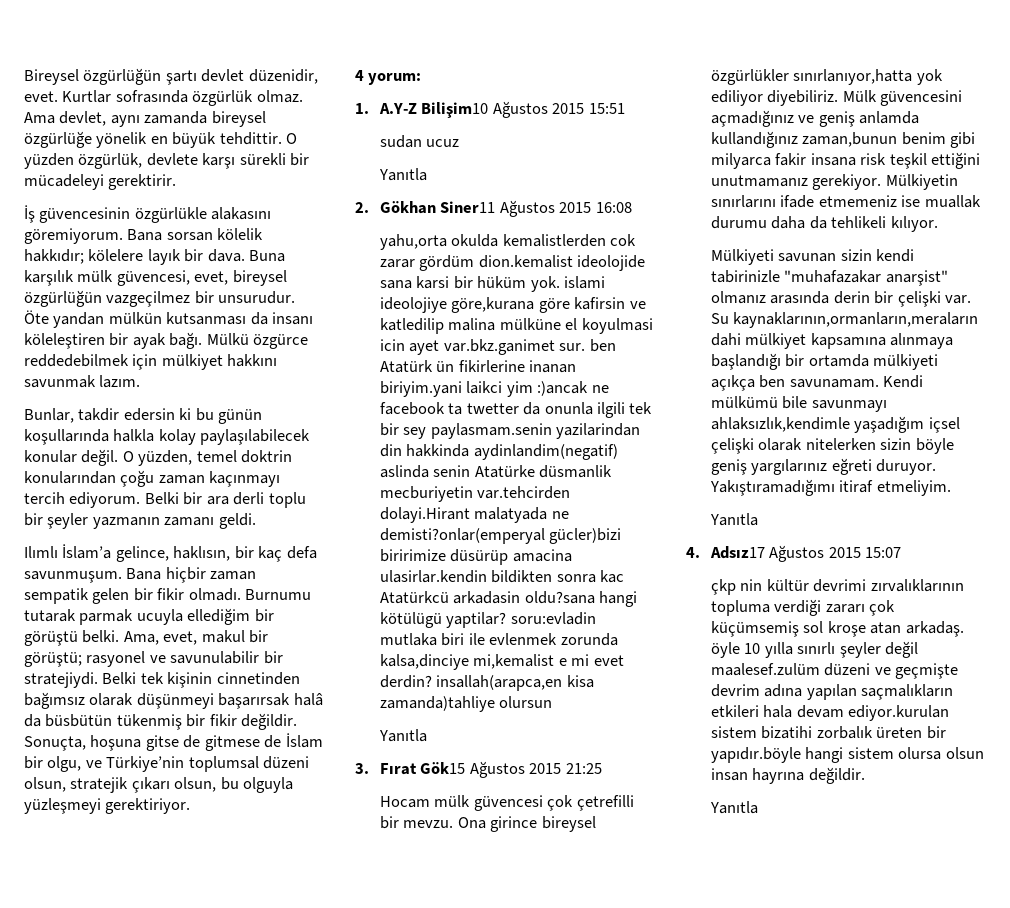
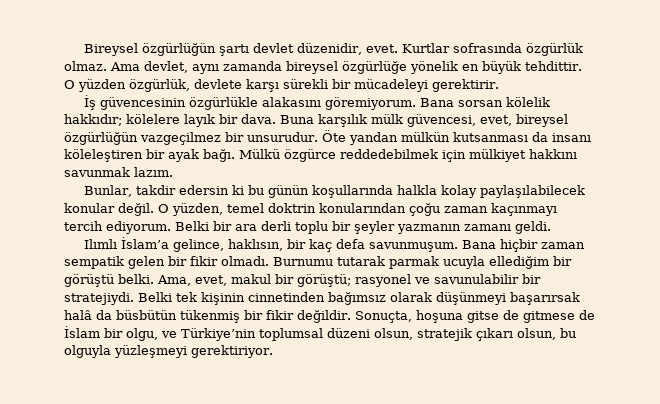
[355,70,422,85] [355,101,625,118] [379,135,460,148] [378,168,427,181] [355,200,632,217] [379,234,637,250] [379,255,646,271] [379,276,606,292] [379,297,646,313] [379,318,653,334] [379,339,616,355] [379,360,577,373] [379,381,609,397] [379,402,653,418] [379,423,641,439] [379,444,618,460] [379,465,613,478] [379,486,571,502] [379,507,569,523] [379,528,622,544] [379,549,572,565] [379,570,625,583] [379,591,638,607] [379,612,596,628] [379,633,618,646] [379,654,624,670] [379,675,594,691] [379,696,553,712] [378,729,427,742] [355,761,602,778] [379,795,634,811] [379,816,596,832] [710,69,943,85] [710,90,963,106] [710,110,920,127] [710,131,976,148] [710,152,981,169] [710,174,958,190] [710,195,981,208] [710,216,938,232] [710,249,915,265] [710,270,948,286] [710,291,972,307] [710,312,979,328] [710,333,954,349] [710,353,939,370] [710,375,924,391] [710,396,887,412] [710,416,960,433] [710,438,954,454] [710,458,937,475] [709,479,951,496] [709,513,758,526] [686,545,902,562] [710,579,964,595] [710,599,896,616] [710,621,964,637] [710,641,919,658] [710,663,959,679] [710,684,954,700] [710,705,950,721] [710,726,946,739] [710,747,984,763] [710,767,865,784] [709,801,758,814] // 4 yorum: // 1. A.Y-Z Bilişim10 Ağustos 2015 15:51 // sudan ucuz // Yanıtla // 2. Gökhan Siner11 Ağustos 2015 16:08 // yahu,orta okulda kemalistlerden cok zarar gördüm dion.kemalist ideolojide sana karsi bir hüküm yok. islami ideolojiye göre,kurana göre kafirsin ve katledilip malina mülküne el koyulmasi icin ayet var.bkz.ganimet sur. ben Atatürk ün fikirlerine inanan biriyim.yani laikci yim :)ancak ne facebook ta twetter da onunla ilgili tek bir sey paylasmam.senin yazilarindan din hakkinda aydinlandim(negatif) aslinda senin Atatürke düsmanlik mecburiyetin var.tehcirden dolayi.Hirant malatyada ne demisti?onlar(emperyal gücler)bizi biririmize düsürüp amacina ulasirlar.kendin bildikten sonra kac Atatürkcü arkadasin oldu?sana hangi kötülügü yaptilar? soru:evladin mutlaka biri ile evlenmek zorunda kalsa,dinciye mi,kemalist e mi evet derdin? insallah(arapca,en kisa zamanda)tahliye olursun // Yanıtla // 3. Fırat Gök15 Ağustos 2015 21:25 // Hocam mülk güvencesi çok çetrefilli bir mevzu. Ona girince bireysel özgürlükler sınırlanıyor,hatta yok ediliyor diyebiliriz. Mülk güvencesini açmadığınız ve geniş anlamda kullandığınız zaman,bunun benim gibi milyarca fakir insana risk teşkil ettiğini unutmamanız gerekiyor. Mülkiyetin sınırlarını ifade etmemeniz ise muallak durumu daha da tehlikeli kılıyor. // Mülkiyeti savunan sizin kendi tabirinizle "muhafazakar anarşist" olmanız arasında derin bir çelişki var. Su kaynaklarının,ormanların,meraların dahi mülkiyet kapsamına alınmaya başlandığı bir ortamda mülkiyeti açıkça ben savunamam. Kendi mülkümü bile savunmayı ahlaksızlık,kendimle yaşadığım içsel çelişki olarak nitelerken sizin böyle geniş yargılarınız eğreti duruyor. Yakıştıramadığımı itiraf etmeliyim. // Yanıtla // 4. Adsız17 Ağustos 2015 15:07 // çkp nin kültür devrimi zırvalıklarının topluma verdiği zararı çok küçümsemiş sol kroşe atan arkadaş. öyle 10 yılla sınırlı şeyler değil maalesef.zulüm düzeni ve geçmişte devrim adına yapılan saçmalıkların etkileri hala devam ediyor.kurulan sistem bizatihi zorbalık üreten bir yapıdır.böyle hangi sistem olursa olsun insan hayrına değildir. // Yanıtla -> (273, 351) none

